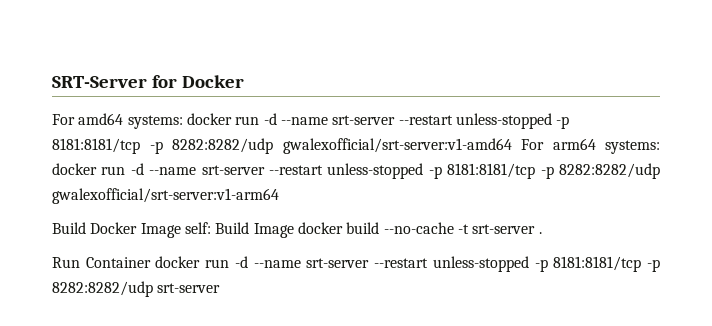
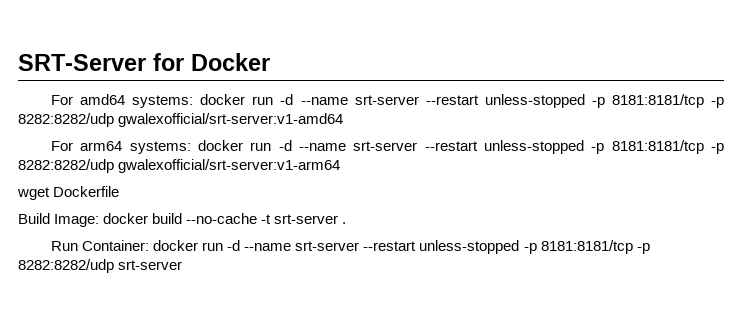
(512, 146) none -> (344, 120) //
[52,222,294,238] // Build Docker Image self: Build Image -> [17,186,120,200] [18,213,100,227] // wget Dockerfile // Build Image:
[85,257,151,268] Container -> [82,240,150,251] Container:

